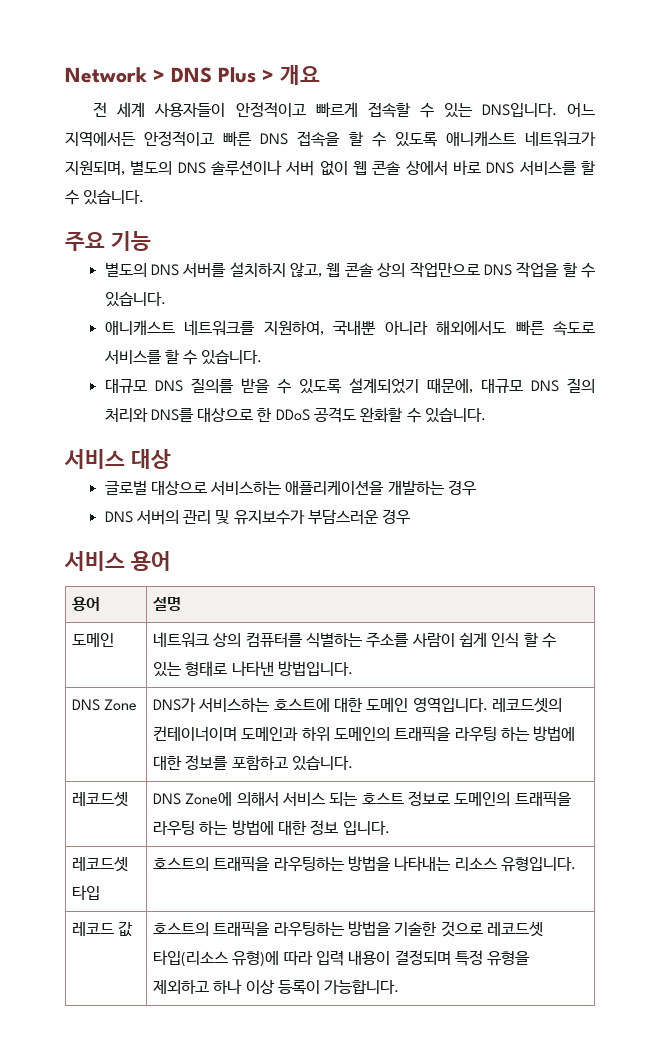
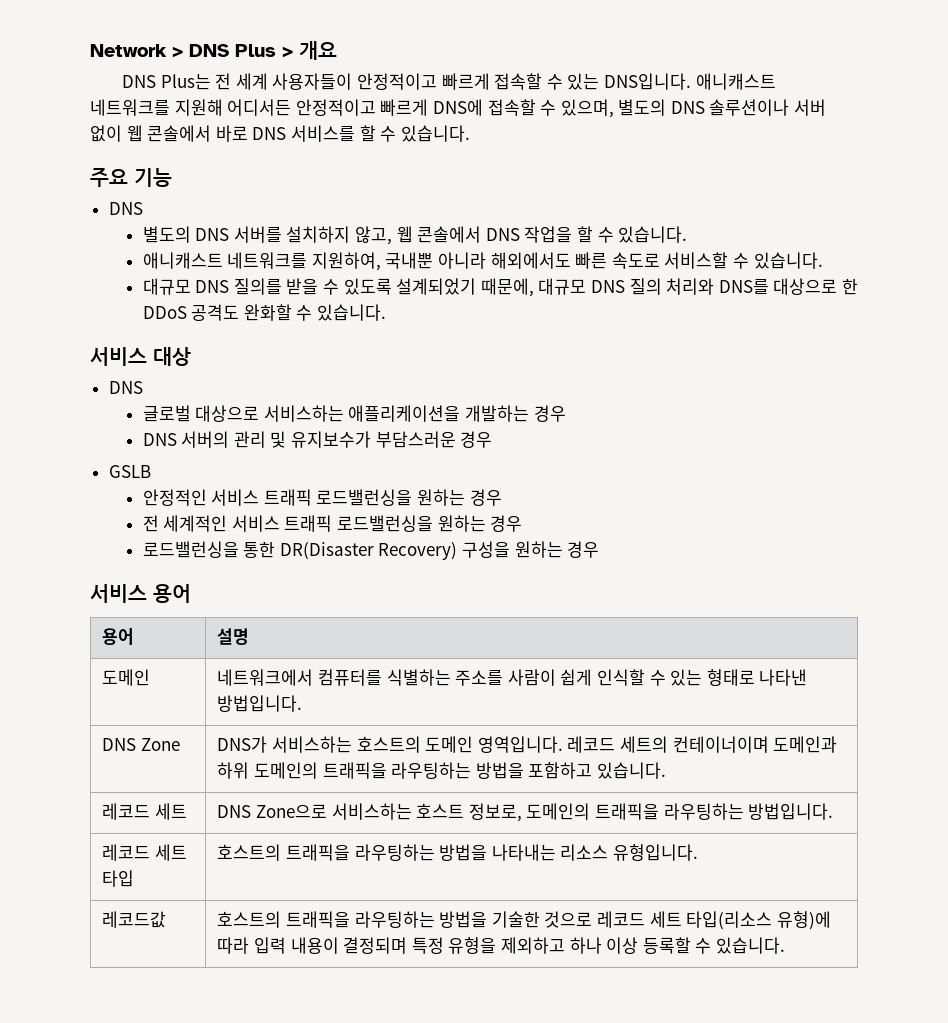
(320, 75) none -> [122,73,211,90] DNS Plus는
[566,103,595,117] [65,131,596,147] [65,161,125,175] 어느 지역에서든 안정적이고 빠른 DNS 접속을 할 수 있도록 애니캐스트 네트워크가 지원되며, -> [695,73,776,90] [90,99,614,118] 애니캐스트 네트워크를 지원해 어디서든 안정적이고 빠르게 DNS에 접속할 수 있으며,
[372,161,448,175] 콘솔 상에서 -> [147,125,212,142] 콘솔에서
(151, 241) none -> [108,202,143,215] // DNS
[344,262,480,278] 콘솔 상의 작업만으로 -> [417,226,482,243] 콘솔에서
[103,349,180,364] 서비스를 할 -> [664,252,729,269] 서비스할
(171, 459) none -> [108,381,143,394] // DNS
(411, 517) none -> [108,465,151,478] [142,489,502,506] [142,515,523,532] [142,541,600,560] // GSLB // 안정적인 서비스 트래픽 로드밸런싱을 원하는 경우 // 전 세계적인 서비스 트래픽 로드밸런싱을 원하는 경우 // 로드밸런싱을 통한 DR(Disaster Recovery) 구성을 원하는 경우
[153,632,242,648] 네트워크 상의 -> [217,669,314,686] 네트워크에서
[491,632,539,648] 인식 할 -> [596,669,645,686] 인식할
[273,697,563,713] 호스트에 대한 도메인 영역입니다. 레코드셋의 -> [356,736,668,753] 호스트의 도메인 영역입니다. 레코드 세트의
[454,726,576,742] [153,755,229,770] 라우팅 하는 방법에 대한 정보를 -> [391,762,524,779] 라우팅하는 방법을
[72,792,129,807] [153,791,572,807] [153,820,390,836] [72,857,129,872] 레코드셋 | DNS Zone에 의해서 서비스 되는 호스트 정보로 도메인의 트래픽을 라우팅 하는 방법에 대한 정보 입니다. // 레코드셋 -> [102,803,187,820] [217,803,834,822] [102,844,187,861] 레코드 세트 | DNS Zone으로 서비스하는 호스트 정보로, 도메인의 트래픽을 라우팅하는 방법입니다. // 레코드 세트
[72,921,134,937] 레코드 값 -> [102,911,167,928] 레코드값
[487,922,544,937] 레코드셋 -> [596,911,682,928] 레코드 세트
[278,980,400,995] 등록이 가능합니다. -> [642,937,785,954] 등록할 수 있습니다.

